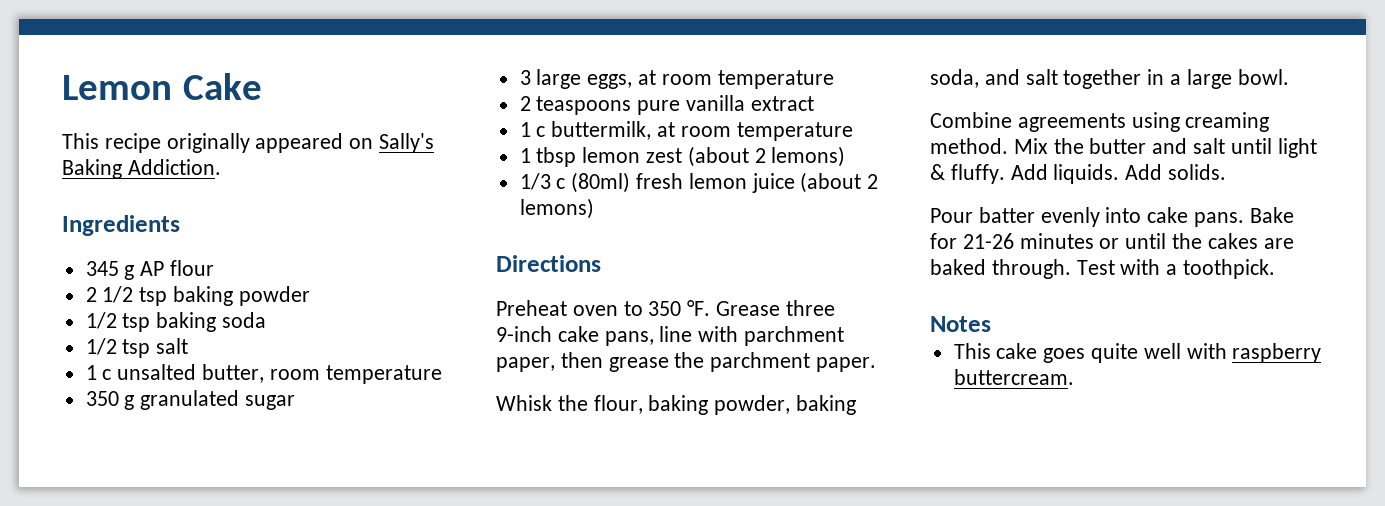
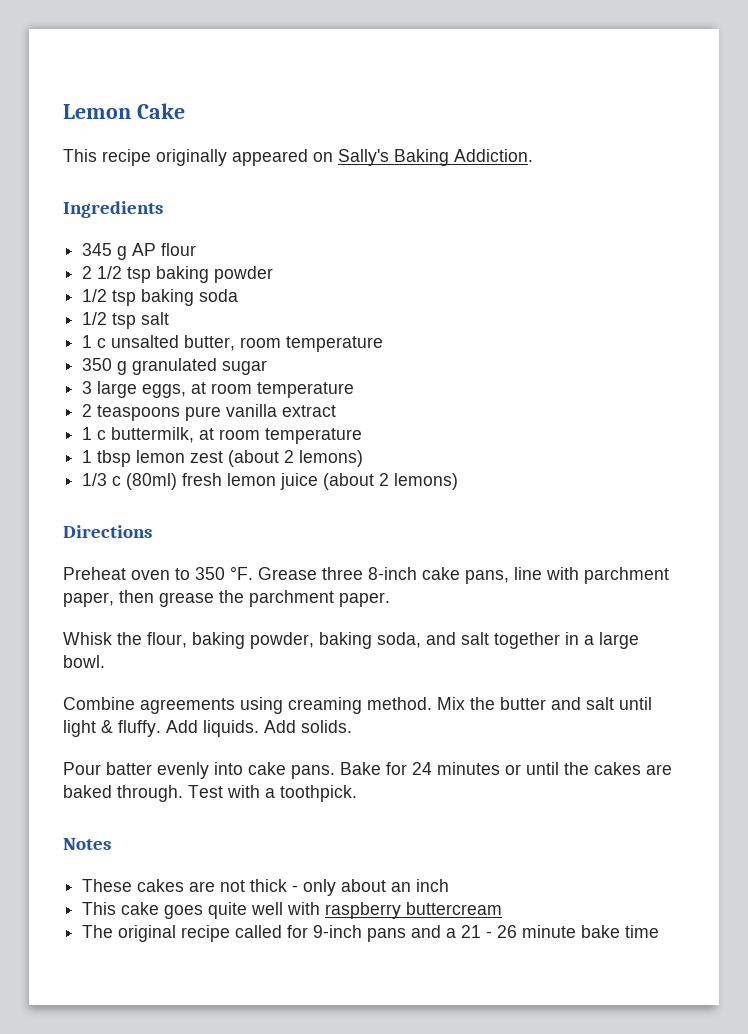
[496,326,552,342] 9-inch -> [368,567,417,580] 8-inch
[962,233,1014,249] 21-26 -> [412,762,432,775] 24
(991, 324) none -> [82,879,450,896] // These cakes are not thick - only about an inch
[953,369,1074,385] buttercream. -> [406,902,503,915] [82,925,660,942] buttercream // The original recipe called for 9-inch pans and a 21 - 26 minute bake time

